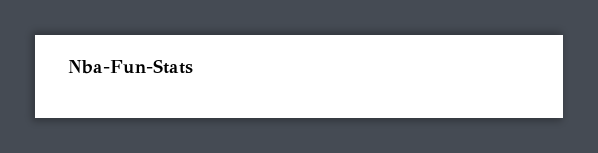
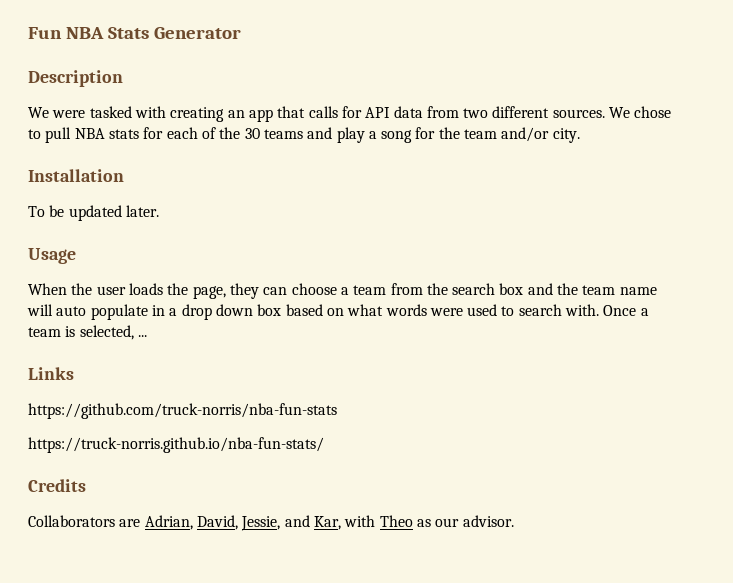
[68,59,193,74] Nba-Fun-Stats -> [28,27,241,39] [28,70,123,87] [28,106,672,122] [28,127,580,143] [28,169,124,182] [28,205,159,221] [28,248,76,264] [28,283,657,299] [27,304,649,320] [28,325,147,340] [28,367,74,380] [28,403,337,419] [28,437,324,453] [28,479,86,492] [28,515,514,531] Fun NBA Stats Generator // Description // We were tasked with creating an app that calls for API data from two different sources. We chose to pull NBA stats for each of the 30 teams and play a song for the team and/or city. // Installation // To be updated later. // Usage // When the user loads the page, they can choose a team from the search box and the team name will auto populate in a drop down box based on what words were used to search with. Once a team is selected, ... // Links // https://github.com/truck-norris/nba-fun-stats // https://truck-norris.github.io/nba-fun-stats/ // Credits // Collaborators are Adrian, David, Jessie, and Kar, with Theo as our advisor.

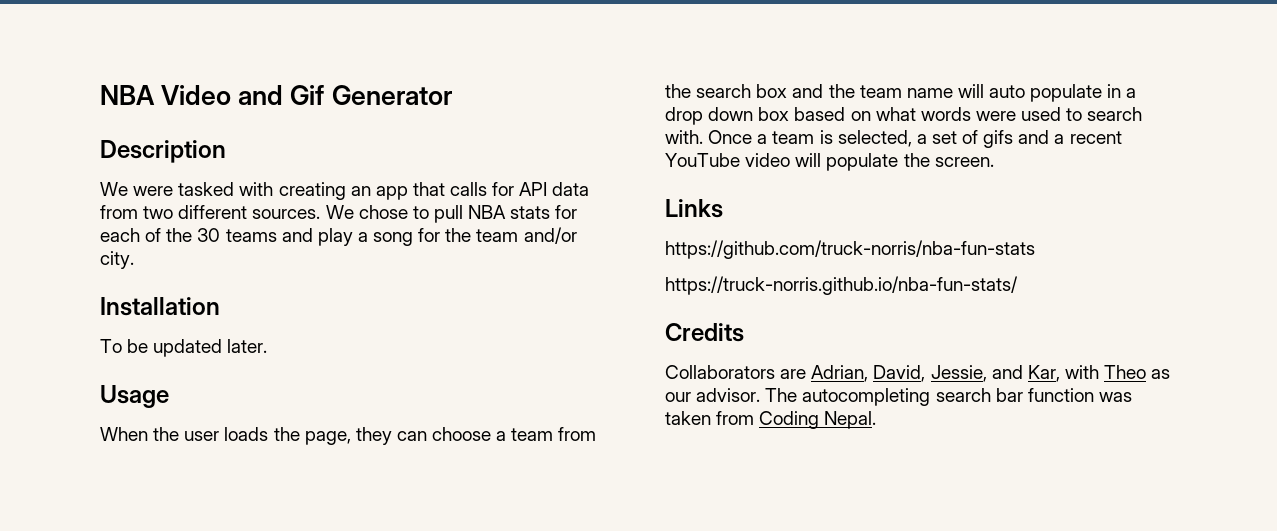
[28,27,149,39] Fun NBA Stats -> [100,85,325,105] NBA Video and Gif
[137,335,147,337] ... -> [916,130,1122,148] [665,153,994,171] a set of gifs and a recent YouTube video will populate the screen.
(514, 521) none -> [765,388,1132,406] [665,411,877,429] The autocompleting search bar function was taken from Coding Nepal.

